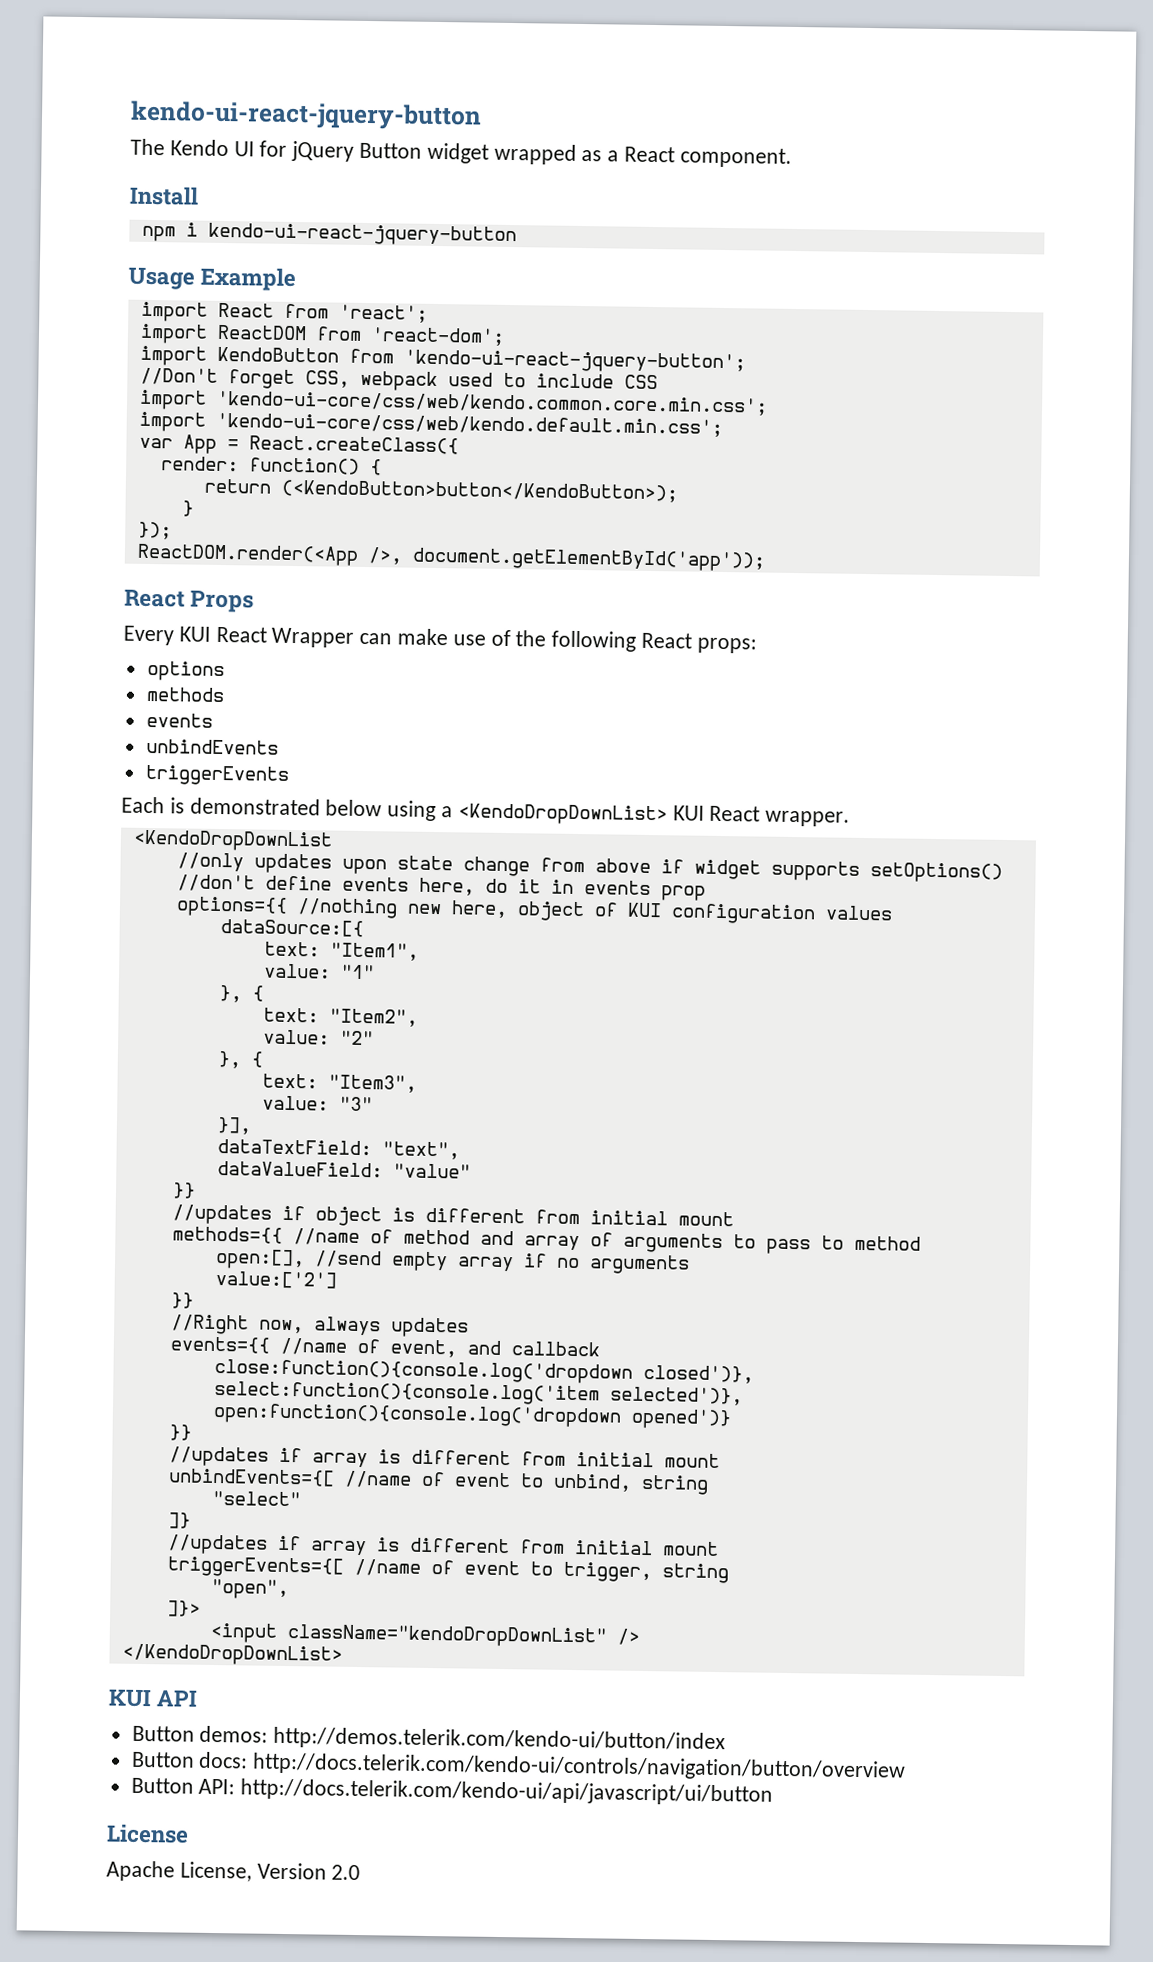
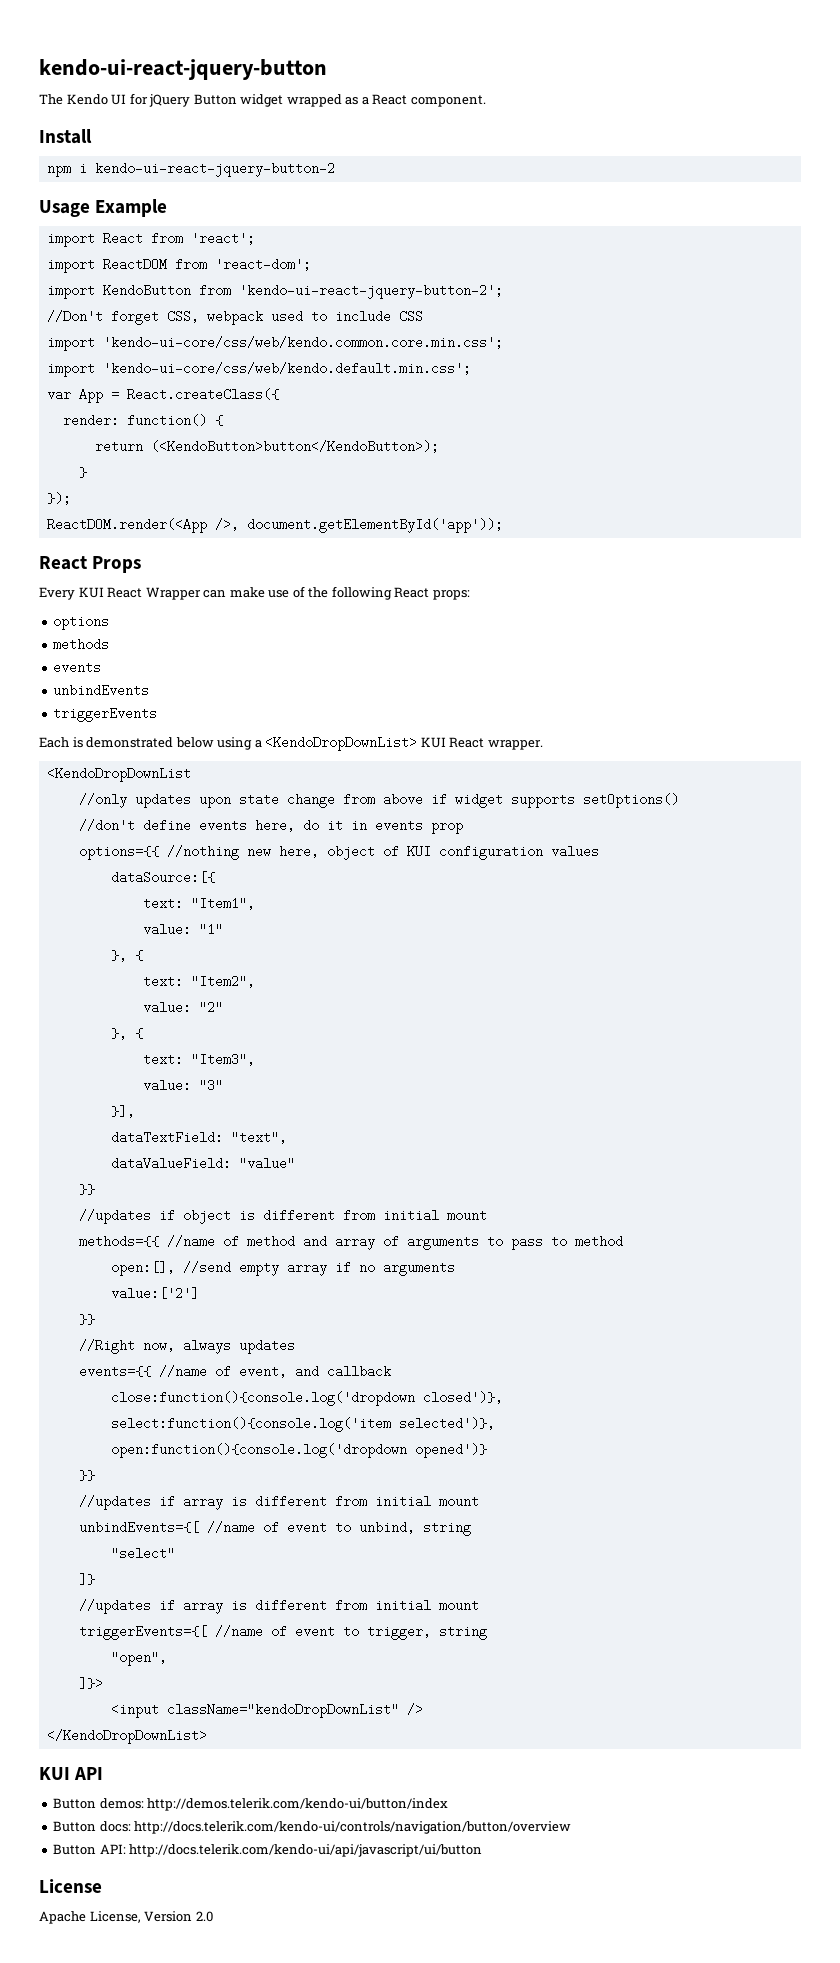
[207,222,517,247] kendo-ui-react-jquery-button -> [94,162,335,177] kendo-ui-react-jquery-button-2
[403,349,746,374] 'kendo-ui-react-jquery-button'; -> [238,284,503,299] 'kendo-ui-react-jquery-button-2';

